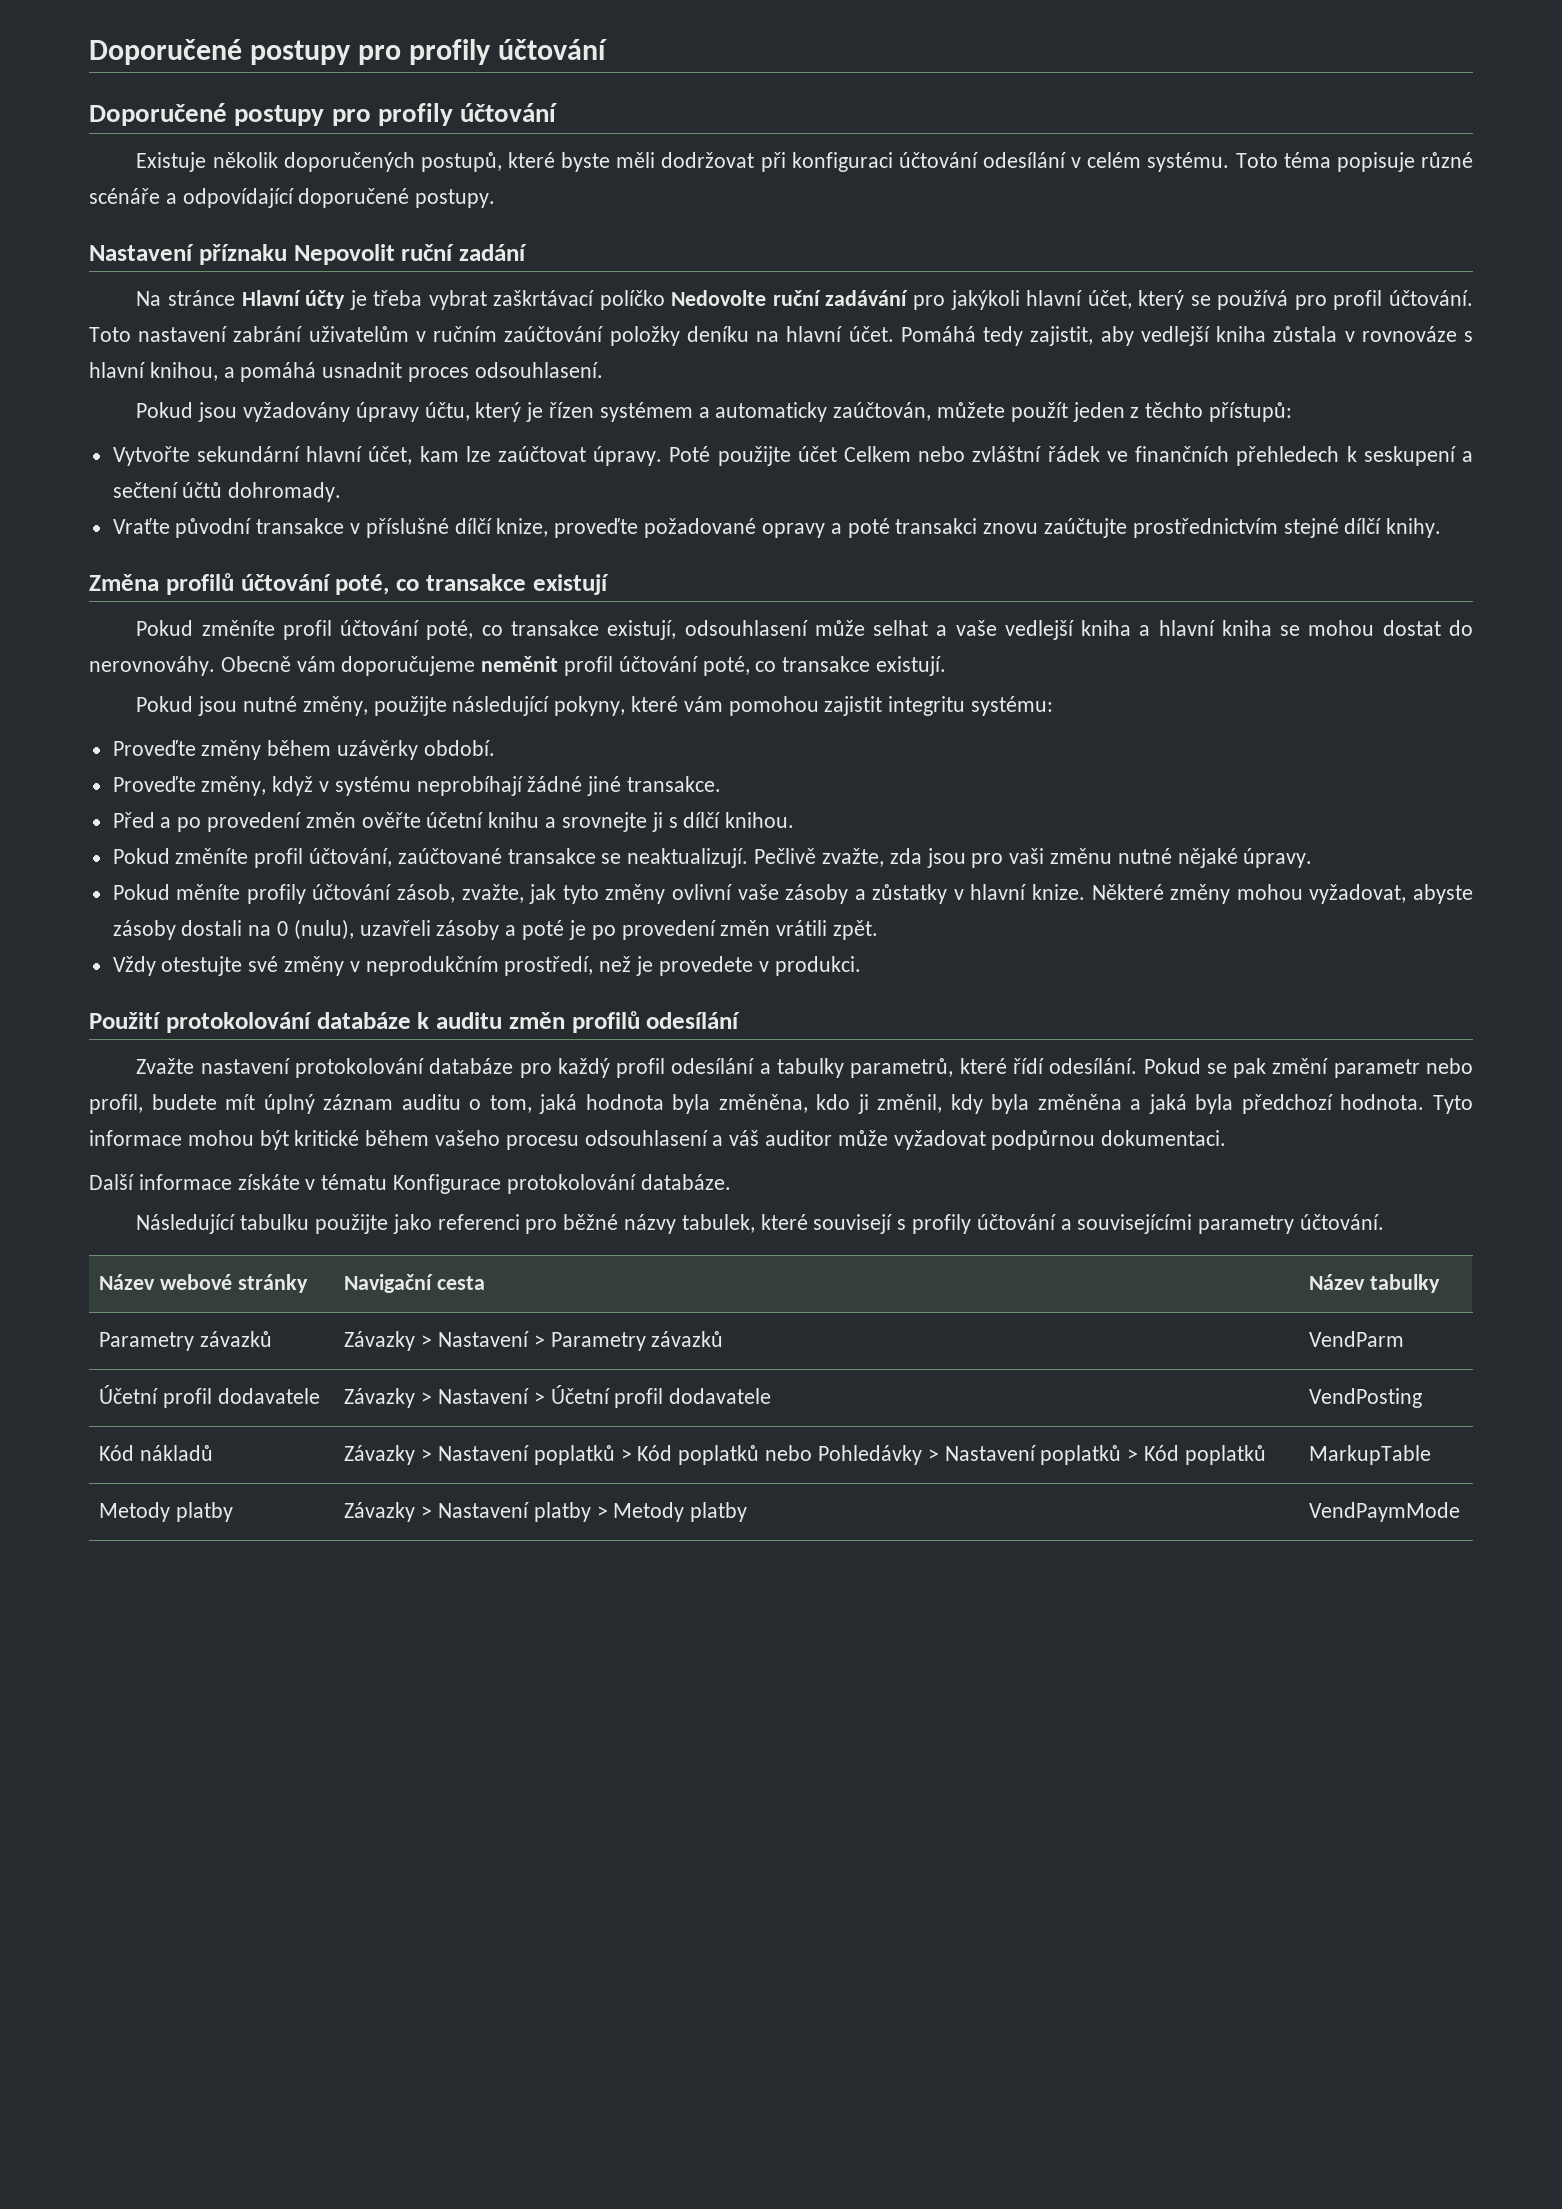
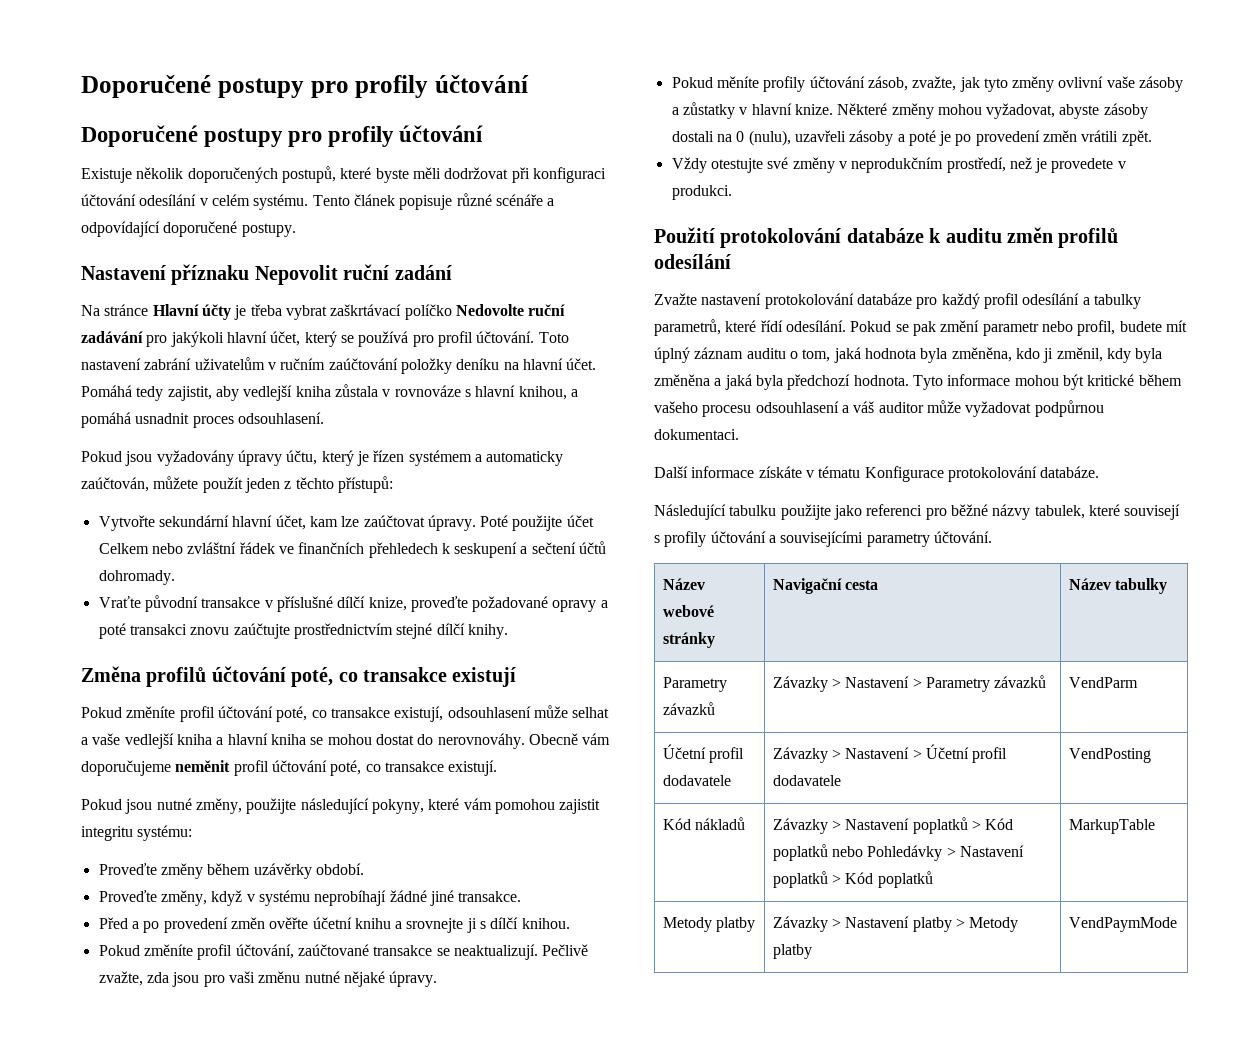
[1235,152,1331,168] Toto téma -> [312,194,395,206] Tento článek

